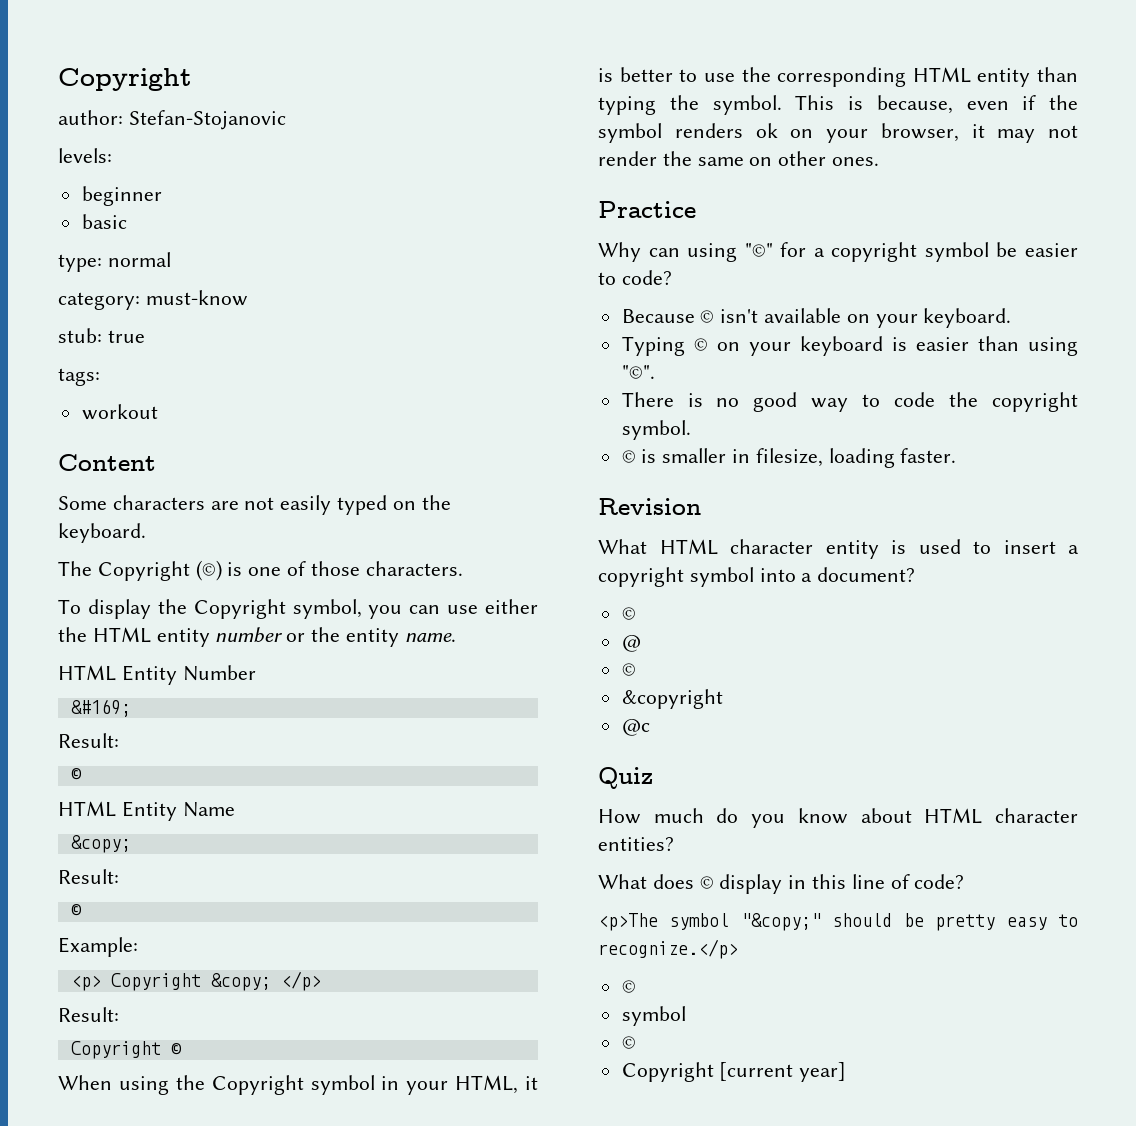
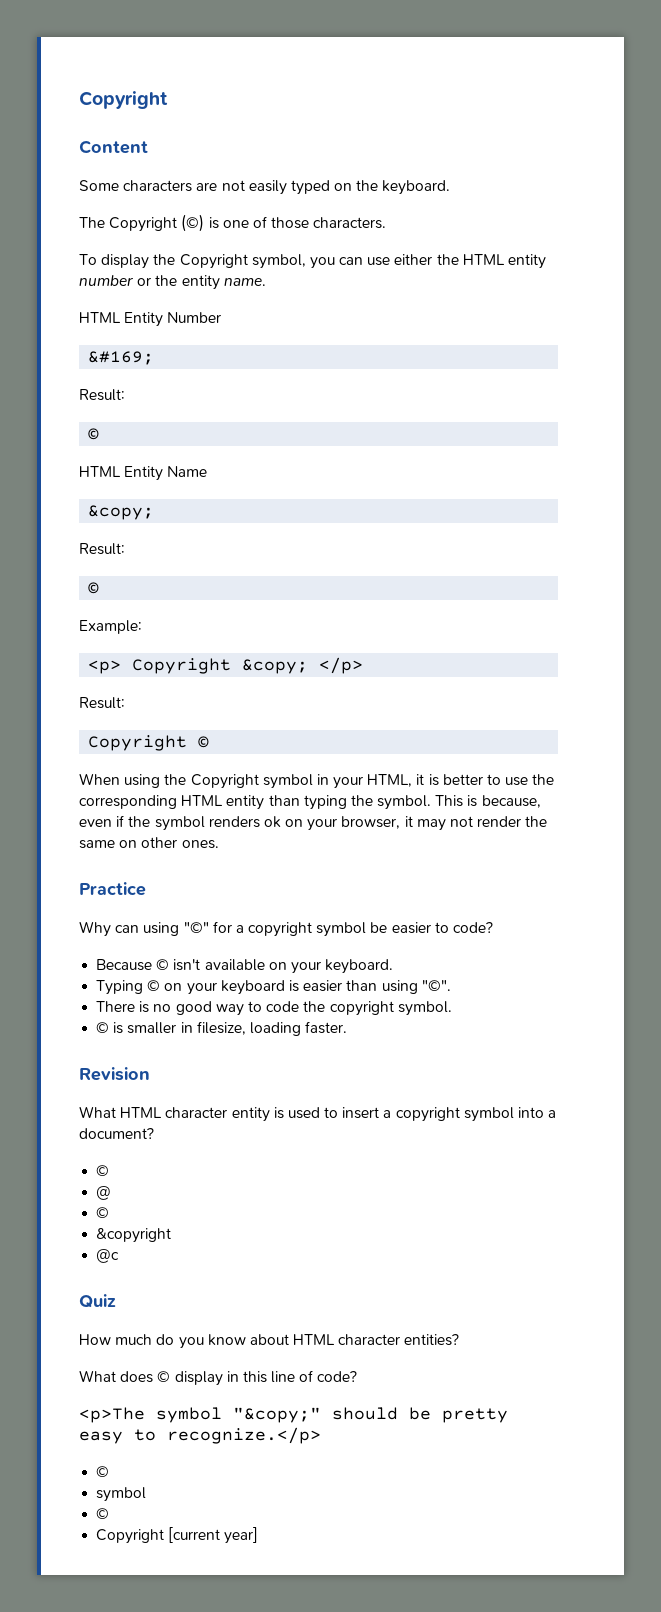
[58,68,192,91] [58,110,286,130] [58,148,112,163] [81,186,162,206] [81,214,127,229] [58,252,171,272] [58,290,248,310] [58,328,145,343] [58,368,100,386] [81,404,158,420] Copyright // author: Stefan-Stojanovic // levels: // beginner // basic // type: normal // category: must-know // stub: true // tags: // workout -> [79,91,168,109] Copyright

